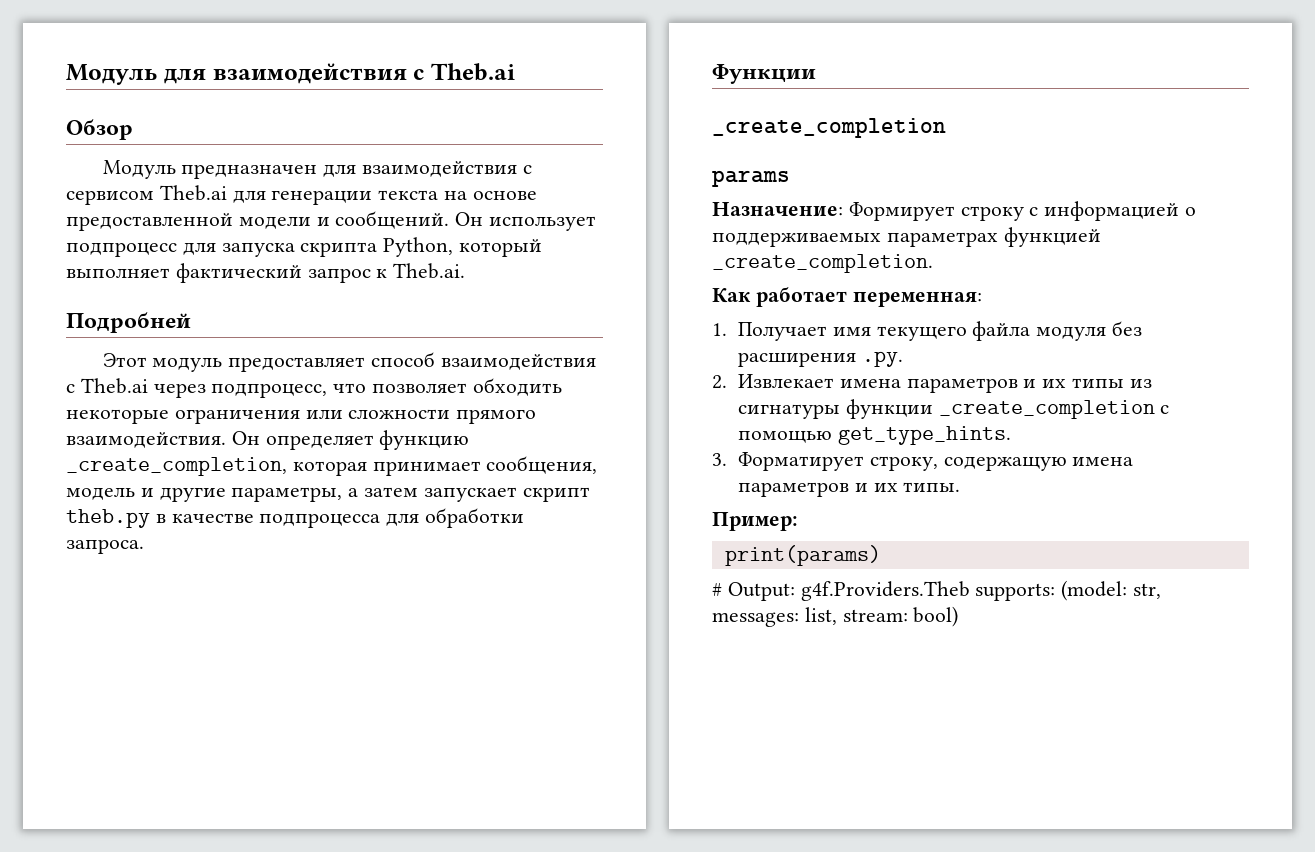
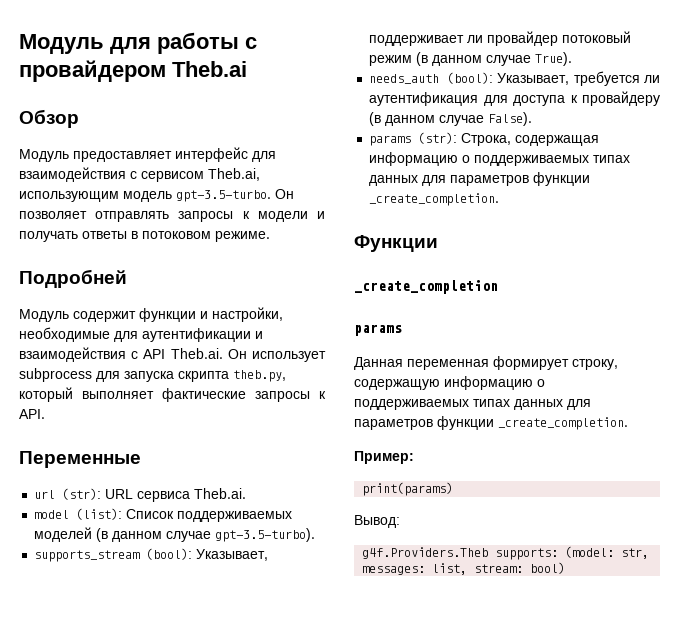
[212,63,425,84] взаимодействия с -> [157,32,257,54] [19,60,166,82] работы с провайдером
[181,164,318,179] предназначен -> [73,147,248,162] предоставляет интерфейс
[159,185,537,205] [66,211,450,231] Theb.ai для генерации текста на основе предоставленной модели и сообщений. -> [208,168,260,181] [19,189,294,202] [19,211,325,222] [19,231,270,242] [19,269,127,288] [19,307,283,322] [19,327,263,342] [19,347,223,362] Theb.ai, использующим модель gpt-3.5-turbo. Он позволяет отправлять запросы к модели и получать ответы в потоковом режиме. // Подробней // Модуль содержит функции и настройки, необходимые для аутентификации и взаимодействия с API Theb.ai.
[66,242,177,257] подпроцесс -> [19,368,92,382] subprocess
[383,237,454,257] Python, -> [233,370,286,382] theb.py,
[175,263,466,283] [66,312,191,333] [102,352,596,372] [66,378,562,398] [66,409,537,424] [66,430,470,450] [66,456,598,476] [66,487,590,502] [66,508,525,528] [66,539,144,554] [712,64,816,84] [712,118,946,138] [712,170,790,187] [712,201,1197,221] [712,227,1101,247] [712,254,933,273] [712,287,982,307] [712,321,1142,341] [737,351,903,367] [712,374,1152,393] [737,399,1170,419] [737,426,1011,445] [712,452,1134,471] [737,482,961,497] фактический запрос к Theb.ai. // Подробней // Этот модуль предоставляет способ взаимодействия с Theb.ai через подпроцесс, что позволяет обходить некоторые ограничения или сложности прямого взаимодействия. Он определяет функцию _create_completion, которая принимает сообщения, модель и другие параметры, а затем запускает скрипт theb.py в качестве подпроцесса для обработки запроса. // Функции // _create_completion // params // Назначение: Формирует строку с информацией о поддерживаемых параметрах функцией _create_completion. // Как работает переменная: // 1. Получает имя текущего файла модуля без расширения .py. // 2. Извлекает имена параметров и их типы из сигнатуры функции _create_completion с помощью get_type_hints. // 3. Форматирует строку, содержащую имена параметров и их типы. -> [162,388,326,402] [19,409,45,419] [19,451,141,468] [34,488,247,502] [34,508,293,522] [34,527,316,542] [34,548,269,562] [369,31,632,46] [369,52,573,66] [369,71,660,86] [369,91,660,106] [369,112,533,126] [369,132,600,146] [369,152,631,166] [369,172,591,186] [369,193,500,206] [354,235,438,252] [354,280,498,294] [354,324,402,336] [354,356,618,370] [354,376,545,390] [354,399,591,410] [354,416,628,430] фактические запросы к API. // Переменные // url (str): URL сервиса Theb.ai. // model (list): Список поддерживаемых моделей (в данном случае gpt-3.5-turbo). // supports_stream (bool): Указывает, поддерживает ли провайдер потоковый режим (в данном случае True). // needs_auth (bool): Указывает, требуется ли аутентификация для доступа к провайдеру (в данном случае False). // params (str): Строка, содержащая информацию о поддерживаемых типах данных для параметров функции _create_completion. // Функции // _create_completion // params // Данная переменная формирует строку, содержащую информацию о поддерживаемых типах данных для параметров функции _create_completion.
[712,582,795,601] # Output: -> [354,515,400,528] Вывод: //

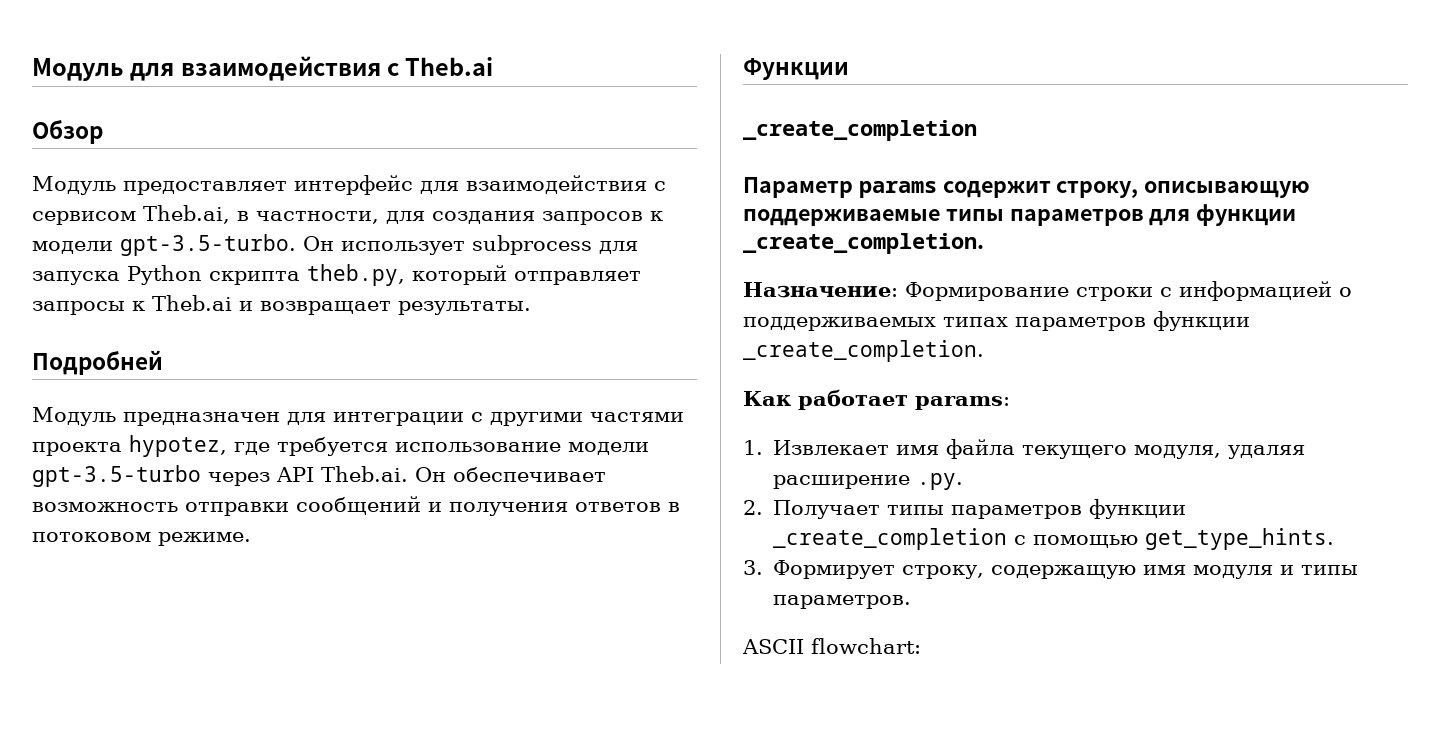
[157,32,257,54] [19,60,166,82] работы с провайдером -> [180,56,400,81] взаимодействия с
[19,189,294,202] [19,211,325,222] [19,231,270,242] [19,269,127,288] [19,307,283,322] [19,327,263,342] [19,347,223,362] использующим модель gpt-3.5-turbo. Он позволяет отправлять запросы к модели и получать ответы в потоковом режиме. // Подробней // Модуль содержит функции и настройки, необходимые для аутентификации и взаимодействия с API Theb.ai. -> [237,211,663,225] [32,234,296,256] в частности, для создания запросов к модели gpt-3.5-turbo.
(174, 376) none -> [127,265,202,285] Python
[82,388,326,402] [19,409,45,419] [19,451,141,468] [34,488,247,502] [34,508,293,522] [34,527,316,542] [34,548,269,562] [369,31,632,46] [369,52,573,66] [369,71,660,86] [369,91,660,106] [369,112,533,126] [369,132,600,146] [369,152,631,166] [369,172,591,186] [369,193,500,206] выполняет фактические запросы к API. // Переменные // url (str): URL сервиса Theb.ai. // model (list): Список поддерживаемых моделей (в данном случае gpt-3.5-turbo). // supports_stream (bool): Указывает, поддерживает ли провайдер потоковый режим (в данном случае True). // needs_auth (bool): Указывает, требуется ли аутентификация для доступа к провайдеру (в данном случае False). // params (str): Строка, содержащая информацию о поддерживаемых типах данных для параметров функции _create_completion. -> [514,271,641,285] [32,295,531,315] [32,350,163,375] [32,407,684,426] [32,435,649,457] [32,465,606,487] [32,496,680,516] [32,532,251,546] отправляет запросы к Theb.ai и возвращает результаты. // Подробней // Модуль предназначен для интеграции с другими частями проекта hypotez, где требуется использование модели gpt-3.5-turbo через API Theb.ai. Он обеспечивает возможность отправки сообщений и получения ответов в потоковом режиме.
[354,324,402,336] [354,356,618,370] [354,376,545,390] [354,399,591,410] [354,416,628,430] [354,451,414,464] [362,482,454,496] [354,515,400,528] [362,546,650,560] [362,562,566,575] params // Данная переменная формирует строку, содержащую информацию о поддерживаемых типах данных для параметров функции _create_completion. // Пример: // print(params) // Вывод: // g4f.Providers.Theb supports: (model: str, messages: list, stream: bool) -> [743,177,1311,198] [743,204,1297,226] [743,233,984,254] [743,281,1352,301] [743,311,1250,331] [743,340,984,362] [743,389,1010,410] [743,439,1306,459] [773,473,964,490] [743,499,1187,519] [773,528,1335,550] [743,560,1359,579] [773,595,912,609] [742,638,921,654] Параметр params содержит строку, описывающую поддерживаемые типы параметров для функции _create_completion. // Назначение: Формирование строки с информацией о поддерживаемых типах параметров функции _create_completion. // Как работает params: // 1. Извлекает имя файла текущего модуля, удаляя расширение .py. // 2. Получает типы параметров функции _create_completion с помощью get_type_hints. // 3. Формирует строку, содержащую имя модуля и типы параметров. // ASCII flowchart:

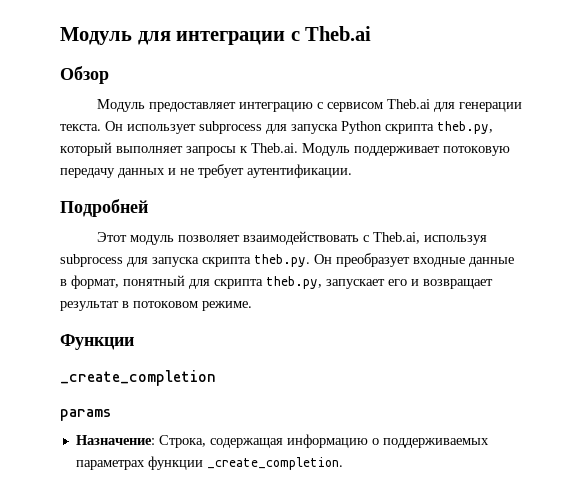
[180,56,381,81] взаимодействия -> [176,31,286,45] интеграции
[294,175,666,195] [32,205,663,225] [32,234,296,256] интерфейс для взаимодействия с сервисом Theb.ai, в частности, для создания запросов к модели gpt-3.5-turbo. -> [238,99,522,112] [60,124,101,131] интеграцию с сервисом Theb.ai для генерации текста.
[514,271,641,285] отправляет -> [116,146,183,153] выполняет
[152,295,531,315] [32,350,163,375] [32,407,684,426] [32,435,649,457] [32,465,606,487] [32,496,661,516] Theb.ai и возвращает результаты. // Подробней // Модуль предназначен для интеграции с другими частями проекта hypotez, где требуется использование модели gpt-3.5-turbo через API Theb.ai. Он обеспечивает возможность отправки сообщений и получения ответов -> [251,143,510,156] [60,164,352,178] [60,199,148,217] [96,231,487,245] [60,253,514,267] [60,275,493,289] [60,301,119,311] Theb.ai. Модуль поддерживает потоковую передачу данных и не требует аутентификации. // Подробней // Этот модуль позволяет взаимодействовать с Theb.ai, используя subprocess для запуска скрипта theb.py. Он преобразует входные данные в формат, понятный для скрипта theb.py, запускает его и возвращает результат
[743,177,853,198] Параметр -> (216, 378) none
[942,181,1311,198] [743,204,1297,226] [743,233,984,254] [743,281,1352,301] [743,311,1250,331] [743,340,984,362] [743,389,1010,410] [743,439,1306,459] [773,473,964,490] [743,499,1187,519] [773,528,1335,550] [743,560,1359,579] [773,595,912,609] [742,638,921,654] содержит строку, описывающую поддерживаемые типы параметров для функции _create_completion. // Назначение: Формирование строки с информацией о поддерживаемых типах параметров функции _create_completion. // Как работает params: // 1. Извлекает имя файла текущего модуля, удаляя расширение .py. // 2. Получает типы параметров функции _create_completion с помощью get_type_hints. // 3. Формирует строку, содержащую имя модуля и типы параметров. // ASCII flowchart: -> [75,434,489,448] [75,456,343,470] // Назначение: Строка, содержащая информацию о поддерживаемых параметрах функции _create_completion.

